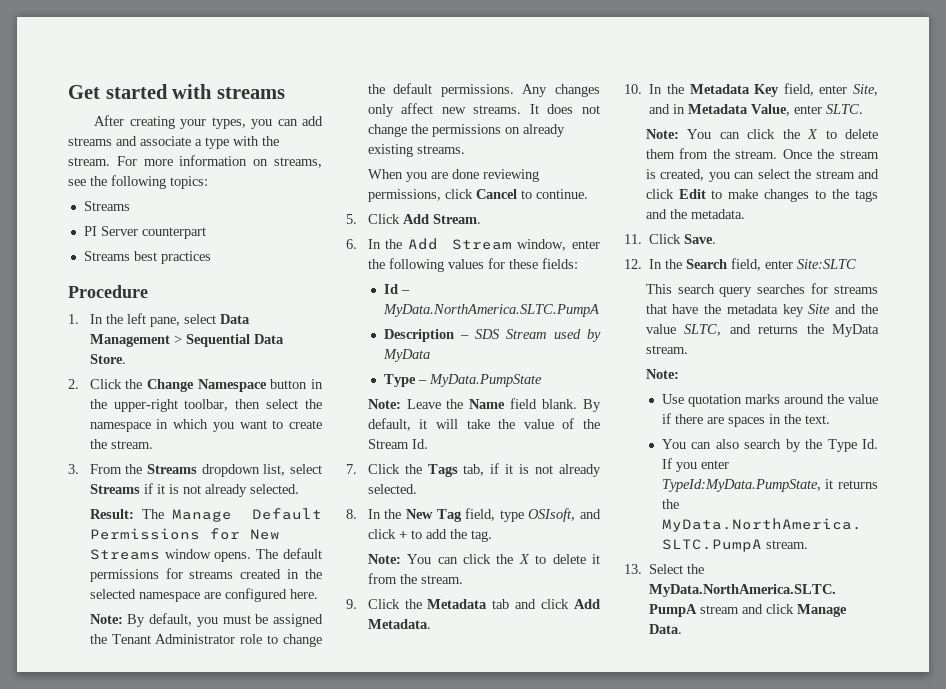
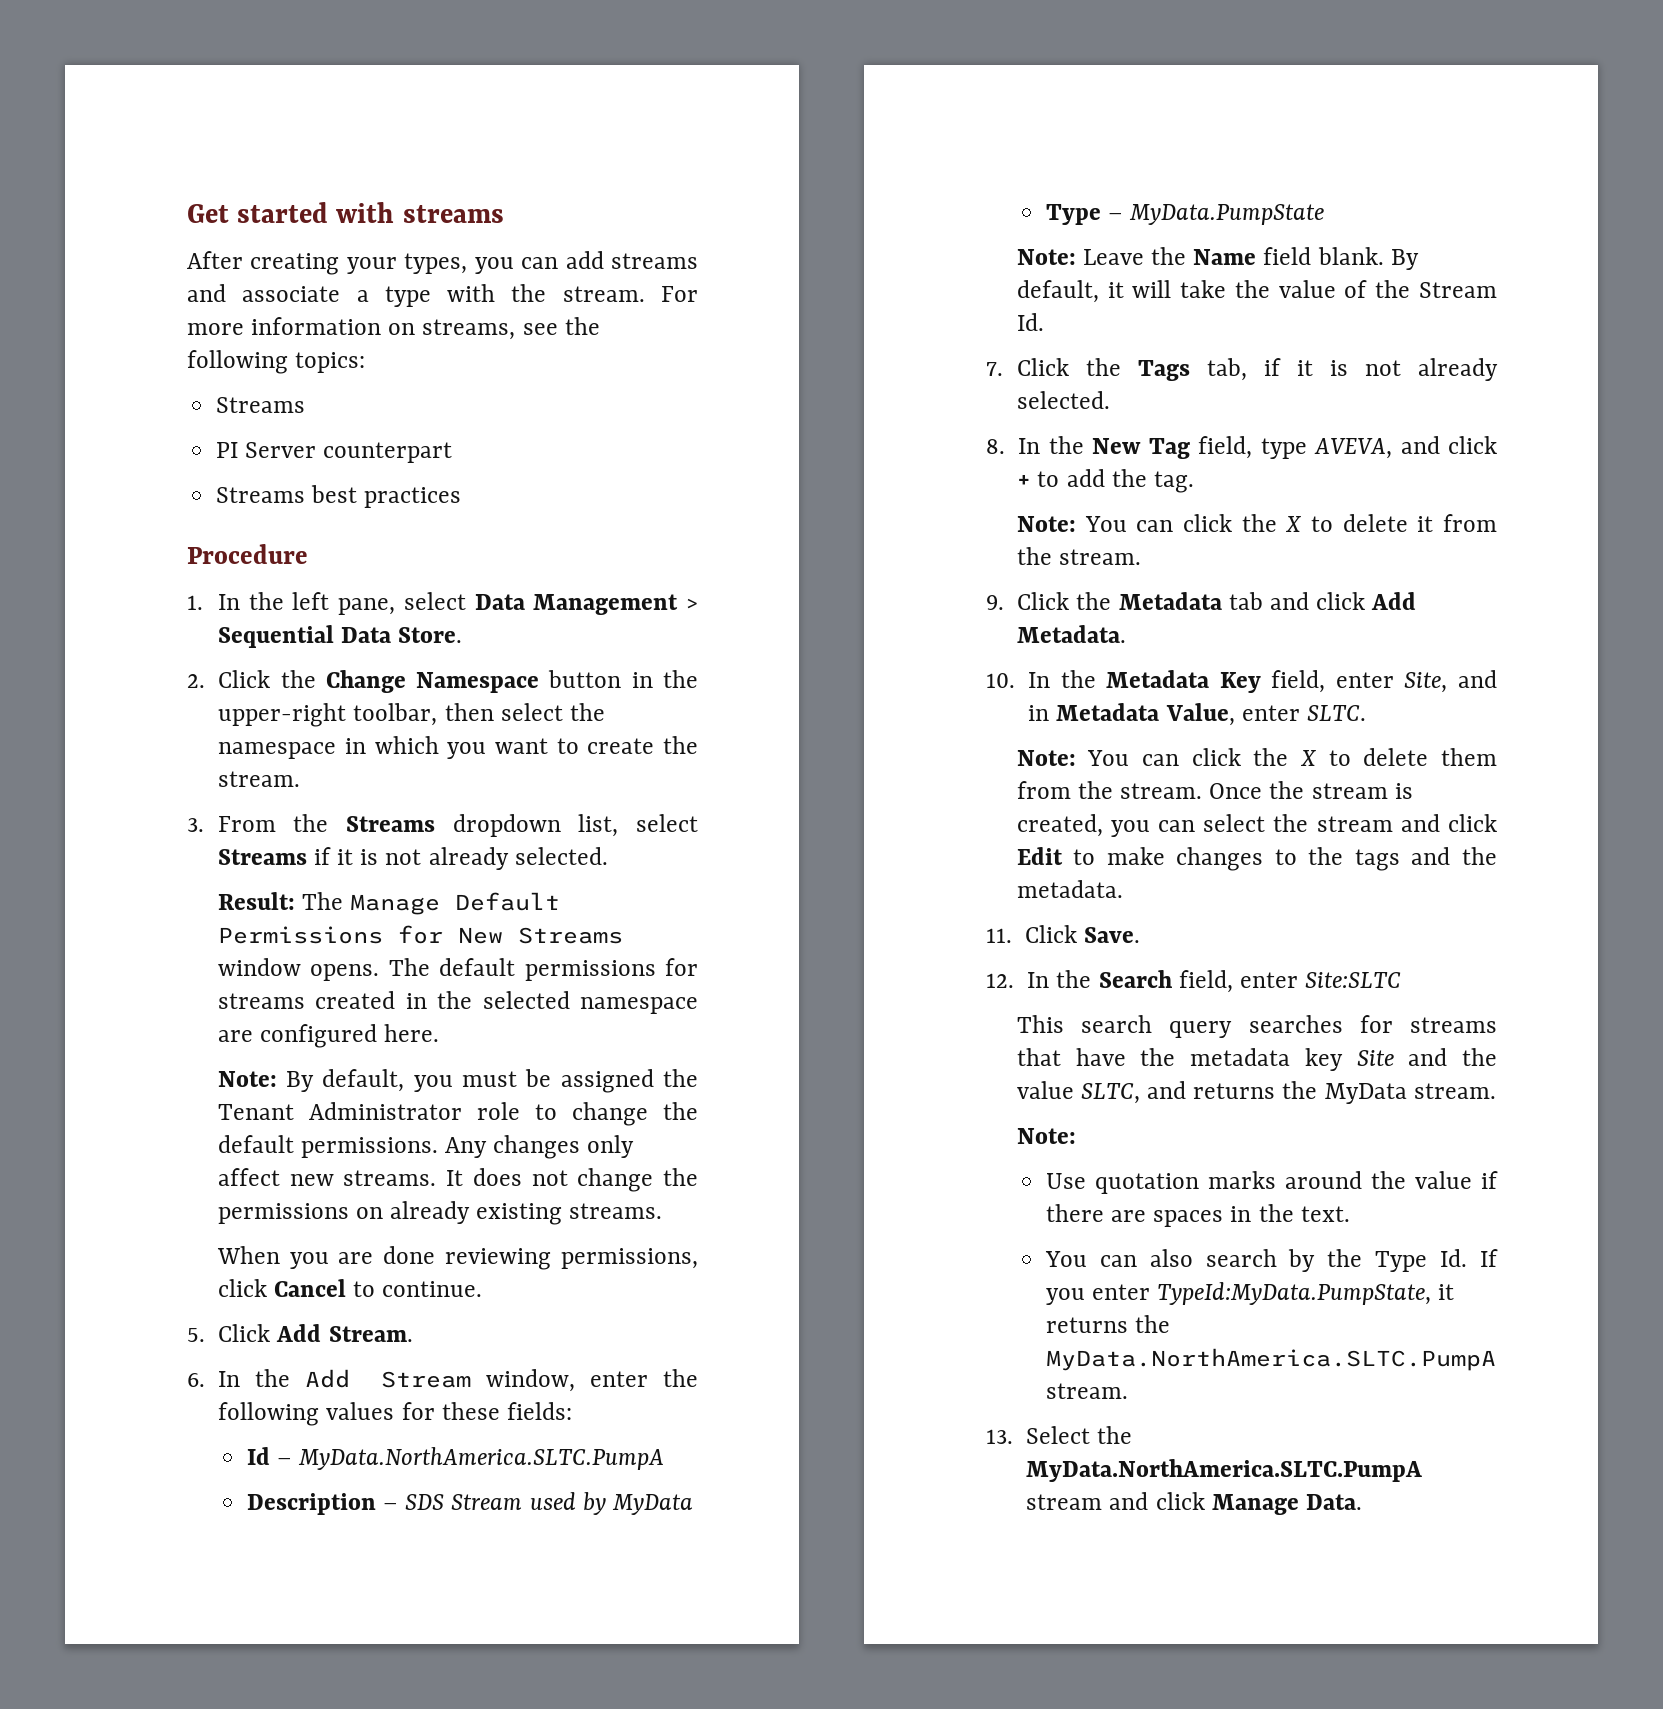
[528,508,576,522] OSIsoft, -> [1314,438,1393,459] AVEVA,

